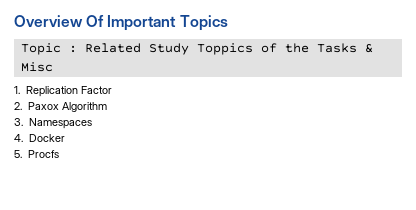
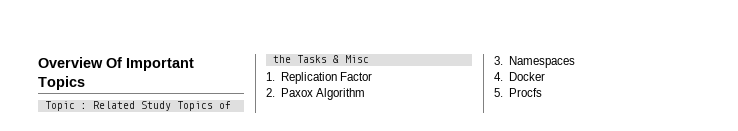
[196,43,253,55] Toppics -> [176,101,213,111] Topics

